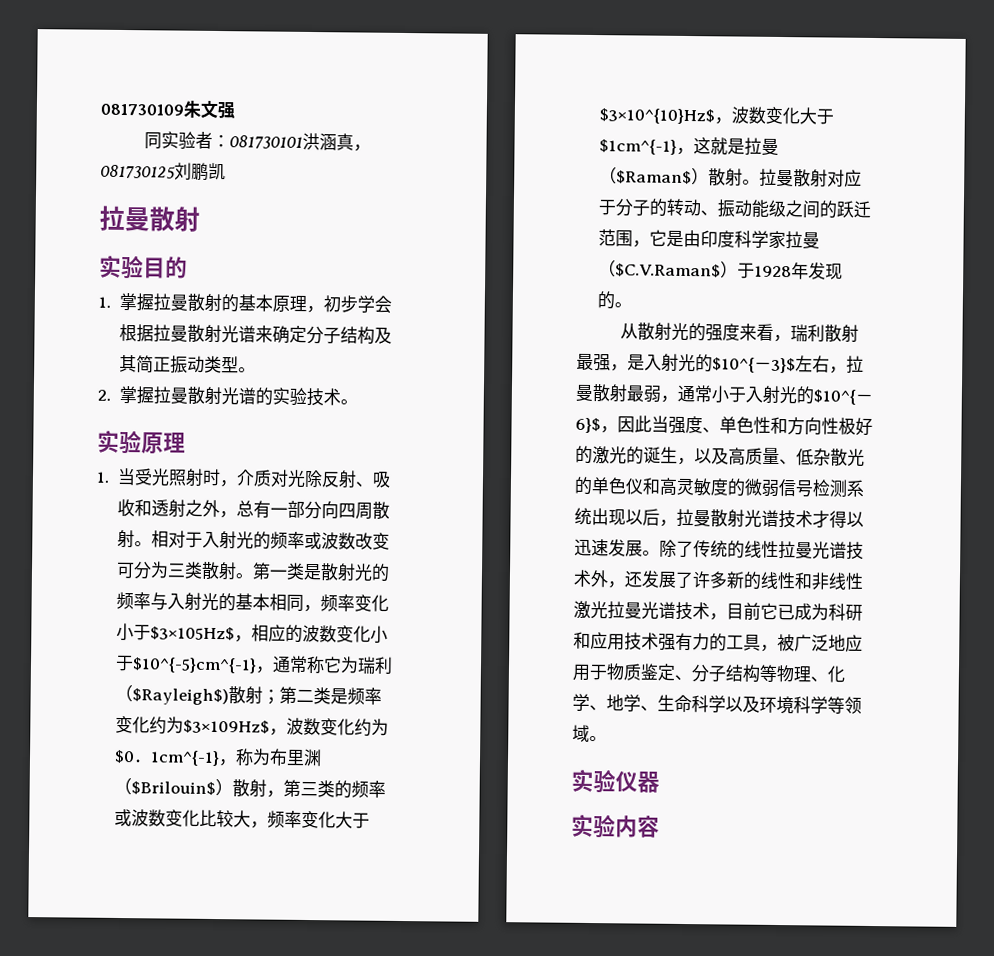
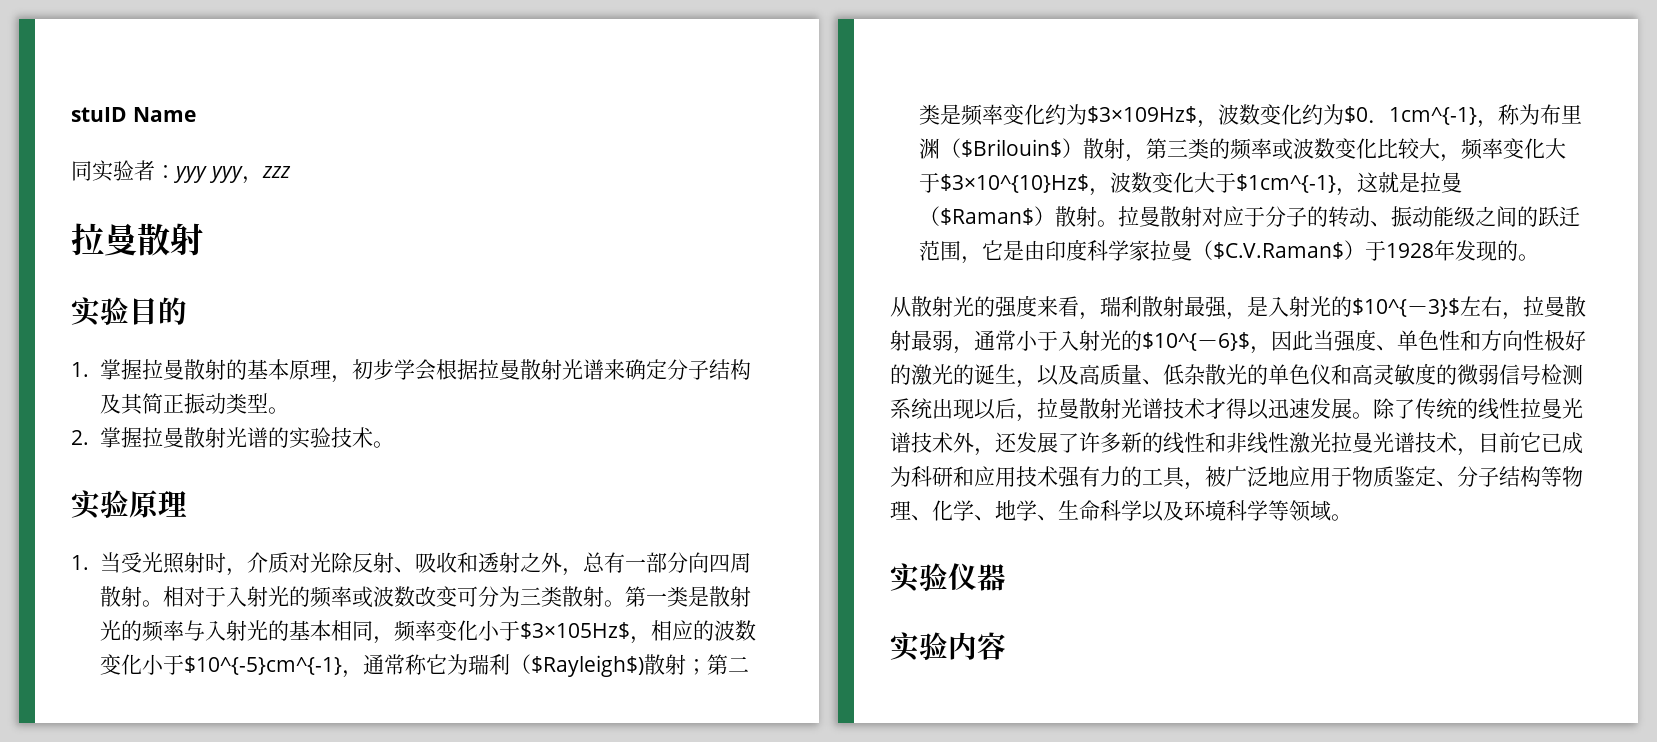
[100,100,235,120] 081730109朱文强 -> [71,107,196,122] stuID Name
[228,132,371,152] [100,162,226,181] 081730101洪涵真，081730125刘鹏凯 -> [173,166,291,184] yyy yyy，zzz

